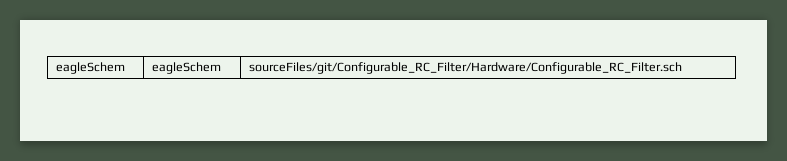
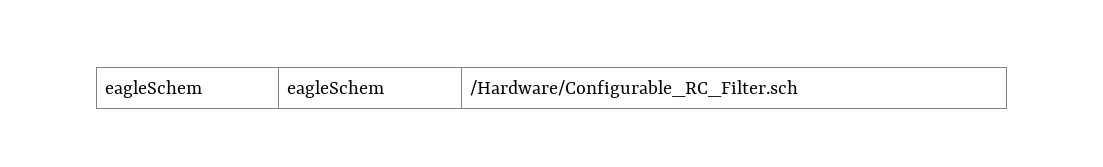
[249,62,683,74] sourceFiles/git/Configurable_RC_Filter/Hardware/Configurable_RC_Filter.sch -> [470,80,799,98] /Hardware/Configurable_RC_Filter.sch

